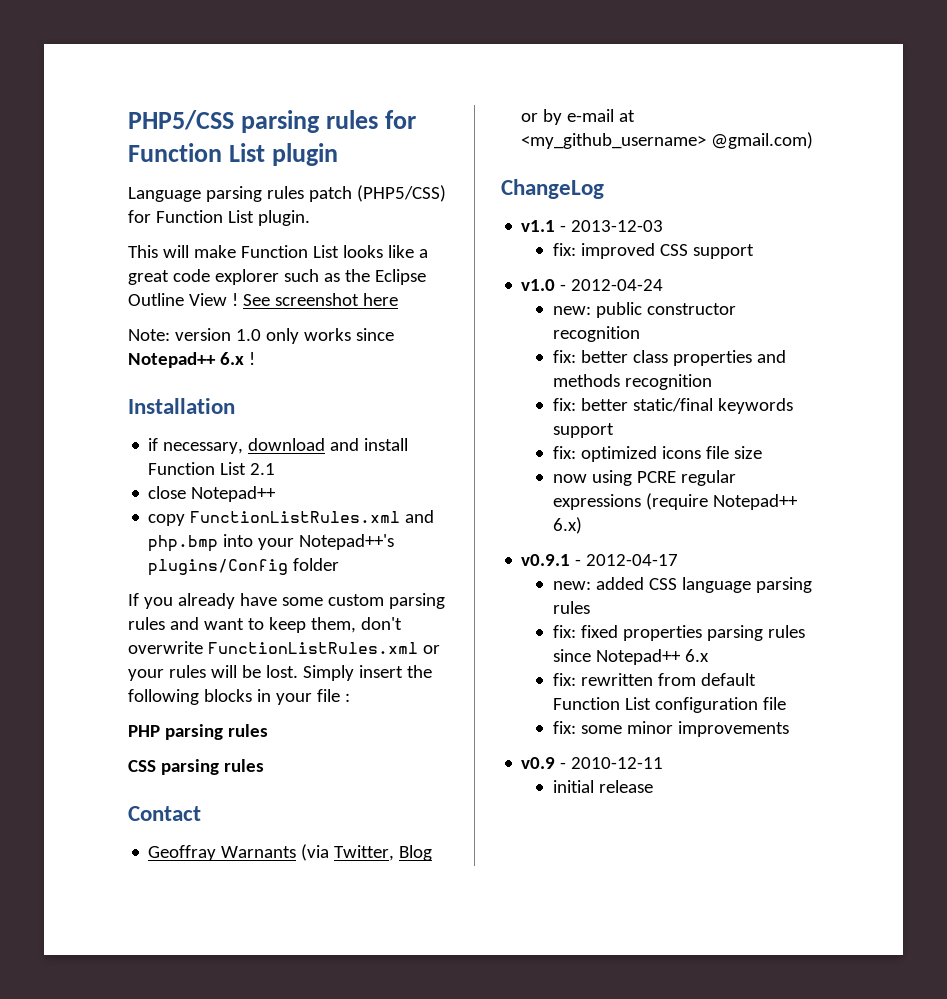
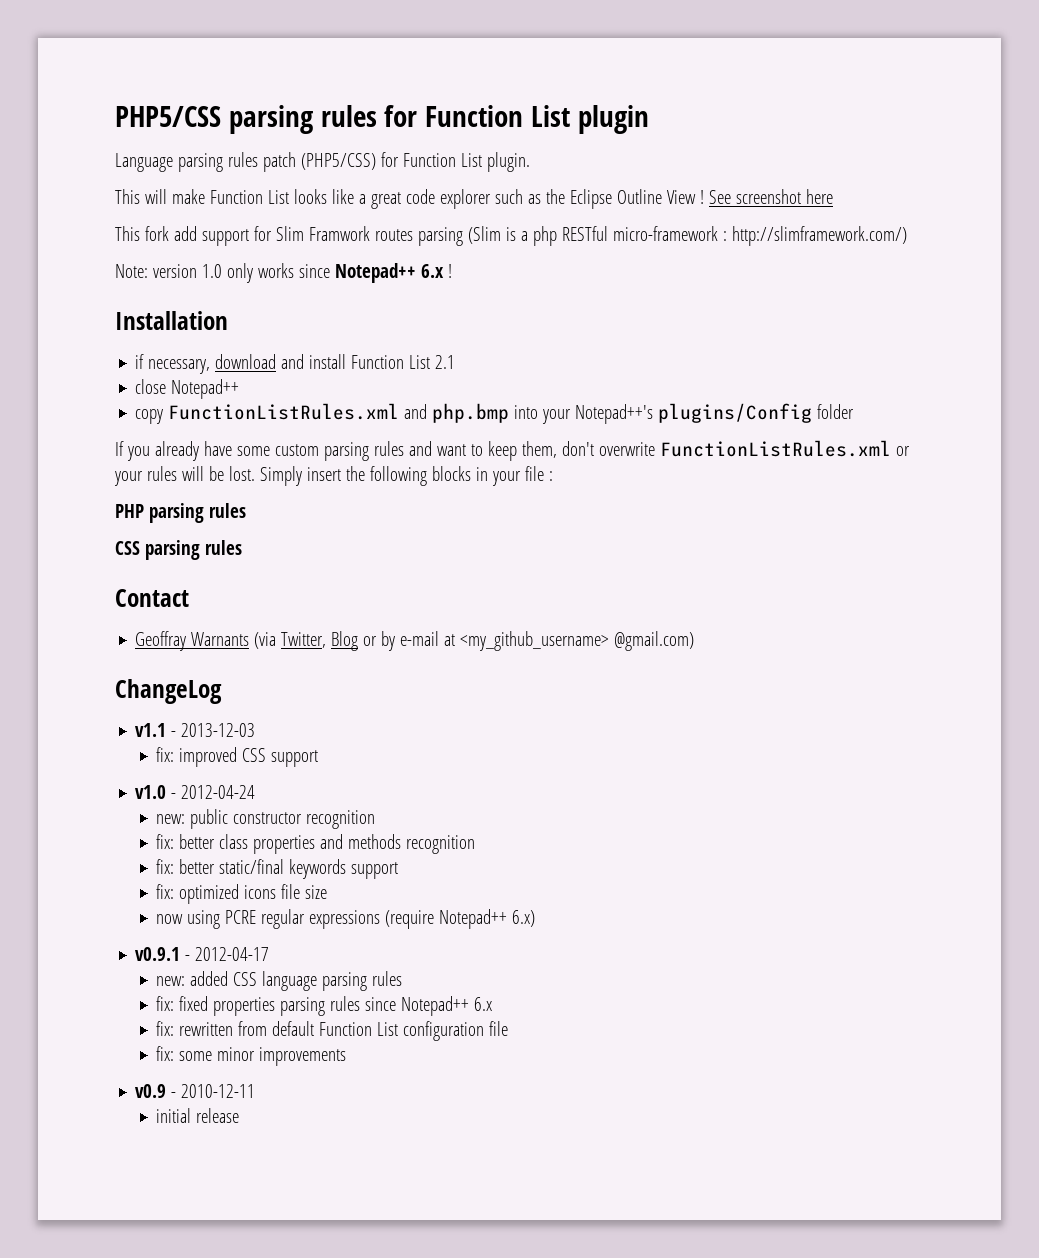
(398, 299) none -> [115,226,907,246] // This fork add support for Slim Framwork routes parsing (Slim is a php RESTful micro-framework : http://slimframework.com/)

